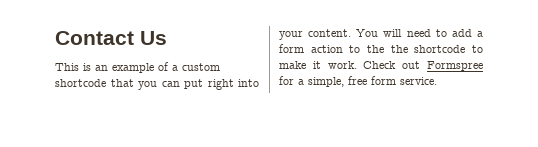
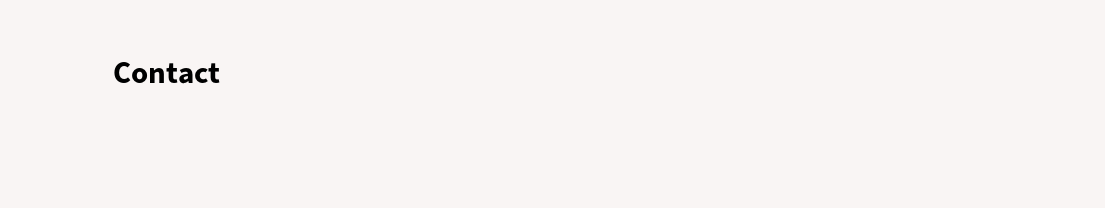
[140,31,167,45] [55,62,220,73] [55,79,259,90] [279,29,483,40] [279,44,483,53] [279,61,483,71] [279,76,437,87] Us // This is an example of a custom shortcode that you can put right into your content. You will need to add a form action to the the shortcode to make it work. Check out Formspree for a simple, free form service. -> (220, 73) none

